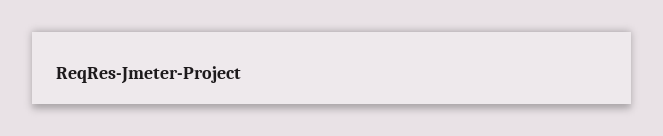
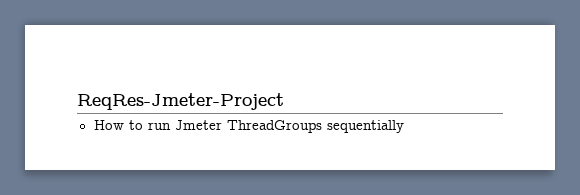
(241, 75) none -> [93,120,404,133] // How to run Jmeter ThreadGroups sequentially

